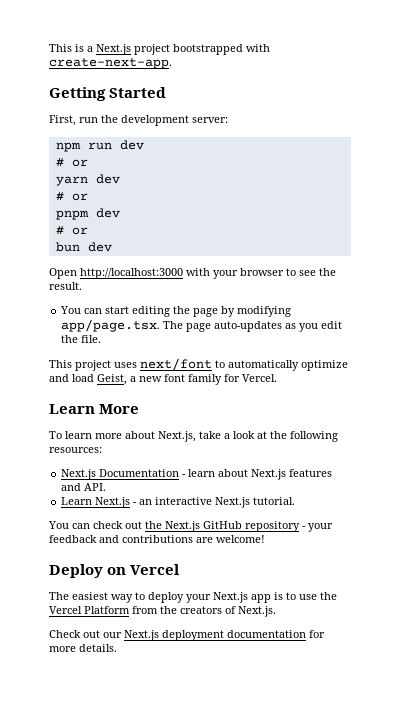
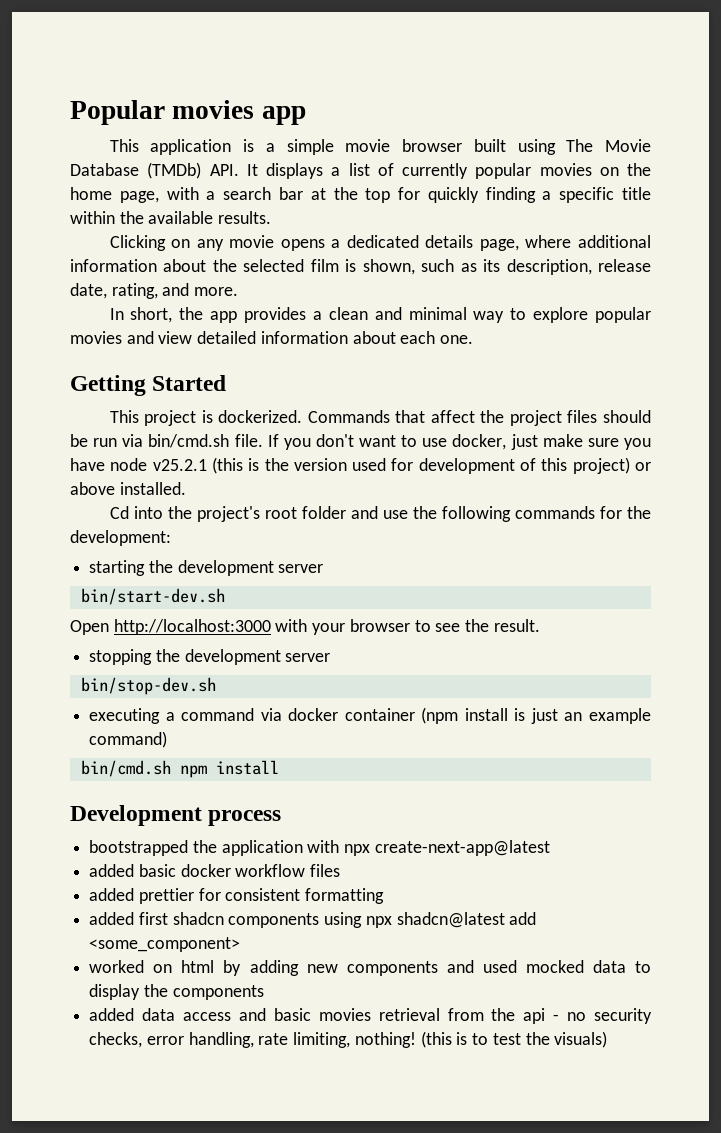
[49,44,270,55] [49,58,172,69] [49,87,167,101] [49,115,228,126] [55,140,144,152] [55,158,88,167] [55,174,120,186] [55,192,88,201] [55,208,120,220] [55,226,88,235] [55,242,112,252] This is a Next.js project bootstrapped with create-next-app. // Getting Started // First, run the development server: // npm run dev // # or // yarn dev // # or // pnpm dev // # or // bun dev -> [70,100,306,125] [109,139,651,155] [70,162,651,179] [70,187,651,203] [70,211,272,224] [109,235,651,251] [70,259,651,275] [70,283,239,299] [109,307,651,323] [70,331,474,344] [70,375,227,396] [109,410,651,426] [70,434,651,450] [70,457,652,474] [70,482,186,495] [109,506,651,522] [70,530,171,546] [89,560,324,576] [80,588,225,605] Popular movies app // This application is a simple movie browser built using The Movie Database (TMDb) API. It displays a list of currently popular movies on the home page, with a search bar at the top for quickly finding a specific title within the available results. // Clicking on any movie opens a dedicated details page, where additional information about the selected film is shown, such as its description, release date, rating, and more. // In short, the app provides a clean and minimal way to explore popular movies and view detailed information about each one. // Getting Started // This project is dockerized. Commands that affect the project files should be run via bin/cmd.sh file. If you don't want to use docker, just make sure you have node v25.2.1 (this is the version used for development of this project) or above installed. // Cd into the project's root folder and use the following commands for the development: // starting the development server // bin/start-dev.sh
[60,306,292,317] [61,319,343,332] [61,335,102,343] [49,358,348,371] [49,374,277,385] [49,404,140,414] [49,431,338,442] [49,447,102,453] [61,469,333,480] [61,483,107,491] [61,497,296,508] [48,521,333,532] [49,535,265,543] [49,564,181,578] [49,592,337,603] [49,606,276,617] [49,630,325,641] [49,644,117,652] You can start editing the page by modifying app/page.tsx. The page auto-updates as you edit the file. // This project uses next/font to automatically optimize and load Geist, a new font family for Vercel. // Learn More // To learn more about Next.js, take a look at the following resources: // Next.js Documentation - learn about Next.js features and API. // Learn Next.js - an interactive Next.js tutorial. // You can check out the Next.js GitHub repository - your feedback and contributions are welcome! // Deploy on Vercel // The easiest way to deploy your Next.js app is to use the Vercel Platform from the creators of Next.js. // Check out our Next.js deployment documentation for more details. -> [89,649,331,665] [80,677,216,695] [89,707,651,724] [89,731,168,748] [80,760,279,778] [70,805,282,826] [89,840,550,856] [89,864,341,877] [89,888,385,904] [89,912,537,928] [89,937,241,952] [89,960,651,976] [89,984,264,1000] [89,1008,652,1024] [89,1031,608,1048] stopping the development server // bin/stop-dev.sh // executing a command via docker container (npm install is just an example command) // bin/cmd.sh npm install // Development process // bootstrapped the application with npx create-next-app@latest // added basic docker workflow files // added prettier for consistent formatting // added first shadcn components using npx shadcn@latest add <some_component> // worked on html by adding new components and used mocked data to display the components // added data access and basic movies retrieval from the api - no security checks, error handling, rate limiting, nothing! (this is to test the visuals)

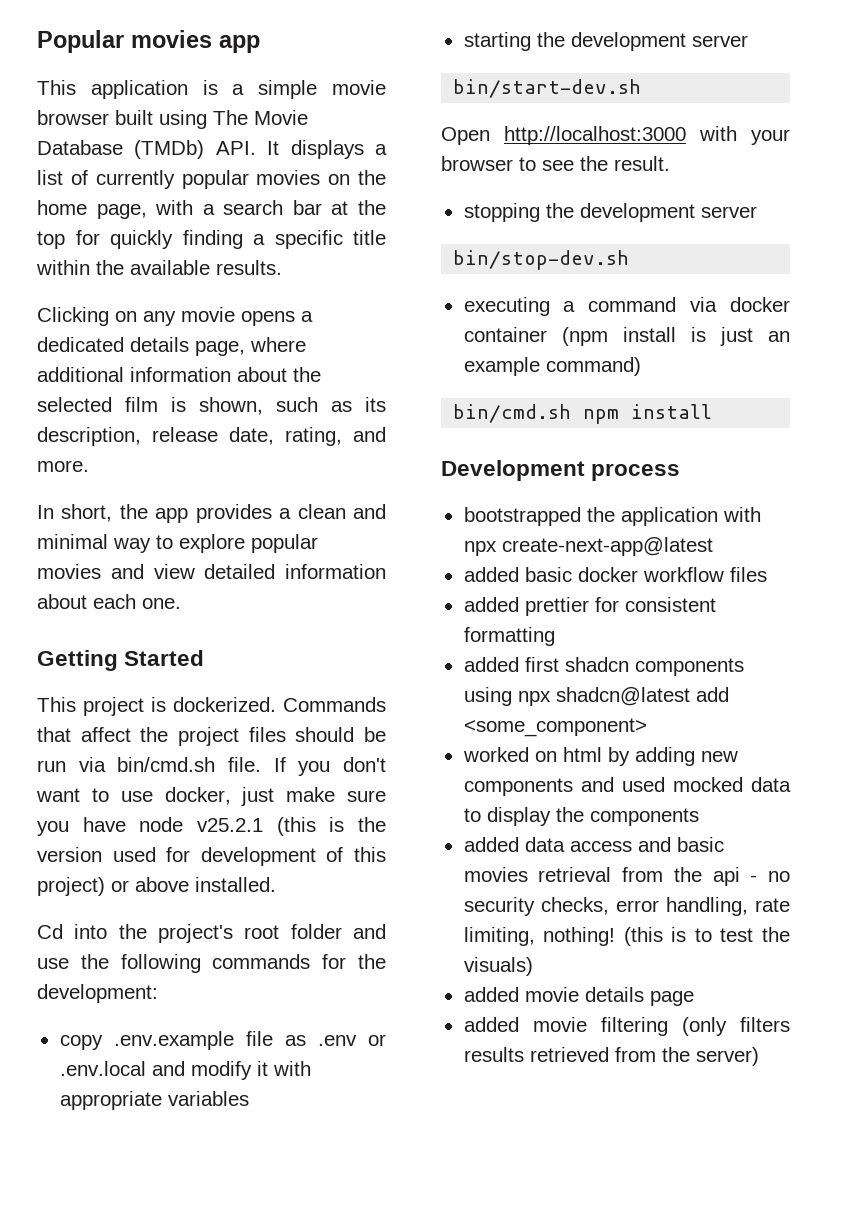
(171, 538) none -> [59,1031,386,1050] [59,1061,311,1080] [59,1091,249,1110] // copy .env.example file as .env or .env.local and modify it with appropriate variables
(608, 1039) none -> [463,987,694,1006] [463,1017,790,1036] [463,1047,759,1066] // added movie details page // added movie filtering (only filters results retrieved from the server)

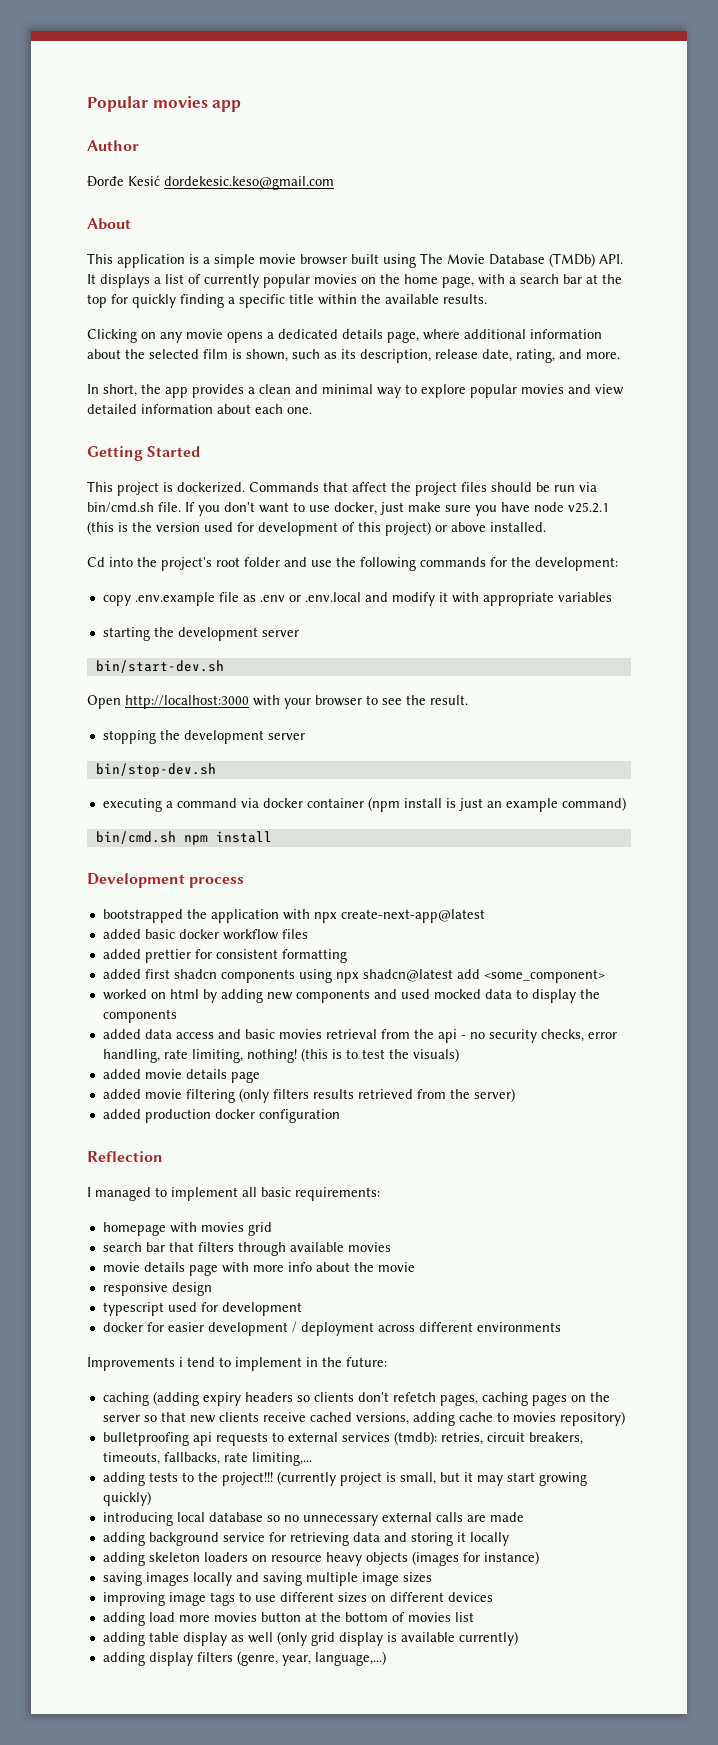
(260, 44) none -> [87,140,139,151] [87,175,334,190] [87,218,131,230] // Author // Đorđe Kesić dordekesic.keso@gmail.com // About
(759, 1056) none -> [102,1109,340,1123] [87,1151,163,1162] [87,1187,380,1201] [102,1222,272,1236] [102,1242,391,1256] [102,1262,415,1276] [102,1282,212,1296] [102,1302,302,1316] [102,1322,561,1336] [87,1357,387,1371] [102,1391,610,1406] [102,1411,625,1426] [102,1431,583,1446] [102,1452,312,1466] [102,1471,587,1486] [102,1491,151,1506] [102,1512,524,1526] [102,1532,509,1546] [102,1551,539,1566] [102,1572,432,1586] [102,1592,493,1606] [102,1612,474,1626] [102,1631,518,1646] [102,1651,386,1666] // added production docker configuration // Reflection // I managed to implement all basic requirements: // homepage with movies grid // search bar that filters through available movies // movie details page with more info about the movie // responsive design // typescript used for development // docker for easier development / deployment across different environments // Improvements i tend to implement in the future: // caching (adding expiry headers so clients don't refetch pages, caching pages on the server so that new clients receive cached versions, adding cache to movies repository) // bulletproofing api requests to external services (tmdb): retries, circuit breakers, timeouts, fallbacks, rate limiting,... // adding tests to the project!!! (currently project is small, but it may start growing quickly) // introducing local database so no unnecessary external calls are made // adding background service for retrieving data and storing it locally // adding skeleton loaders on resource heavy objects (images for instance) // saving images locally and saving multiple image sizes // improving image tags to use different sizes on different devices // adding load more movies button at the bottom of movies list // adding table display as well (only grid display is available currently) // adding display filters (genre, year, language,...)

